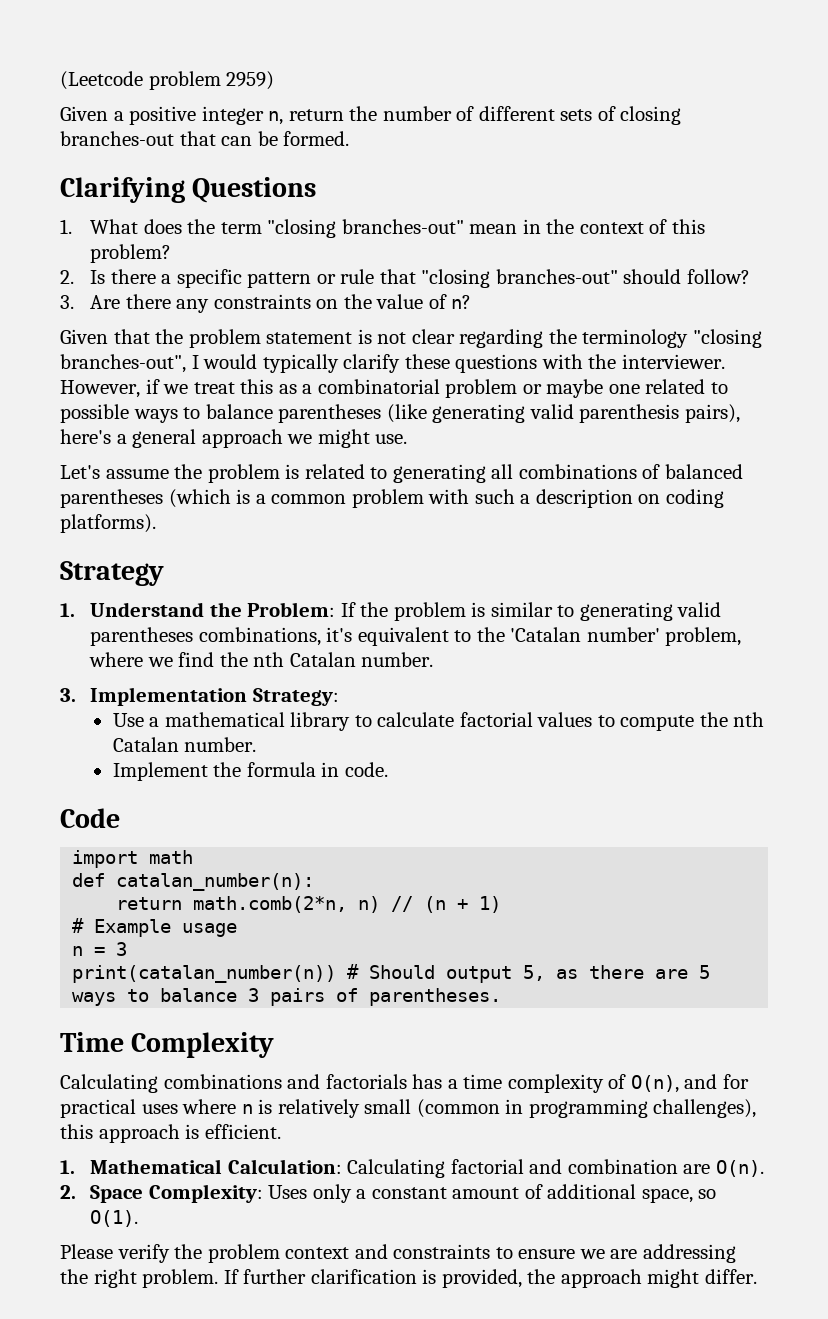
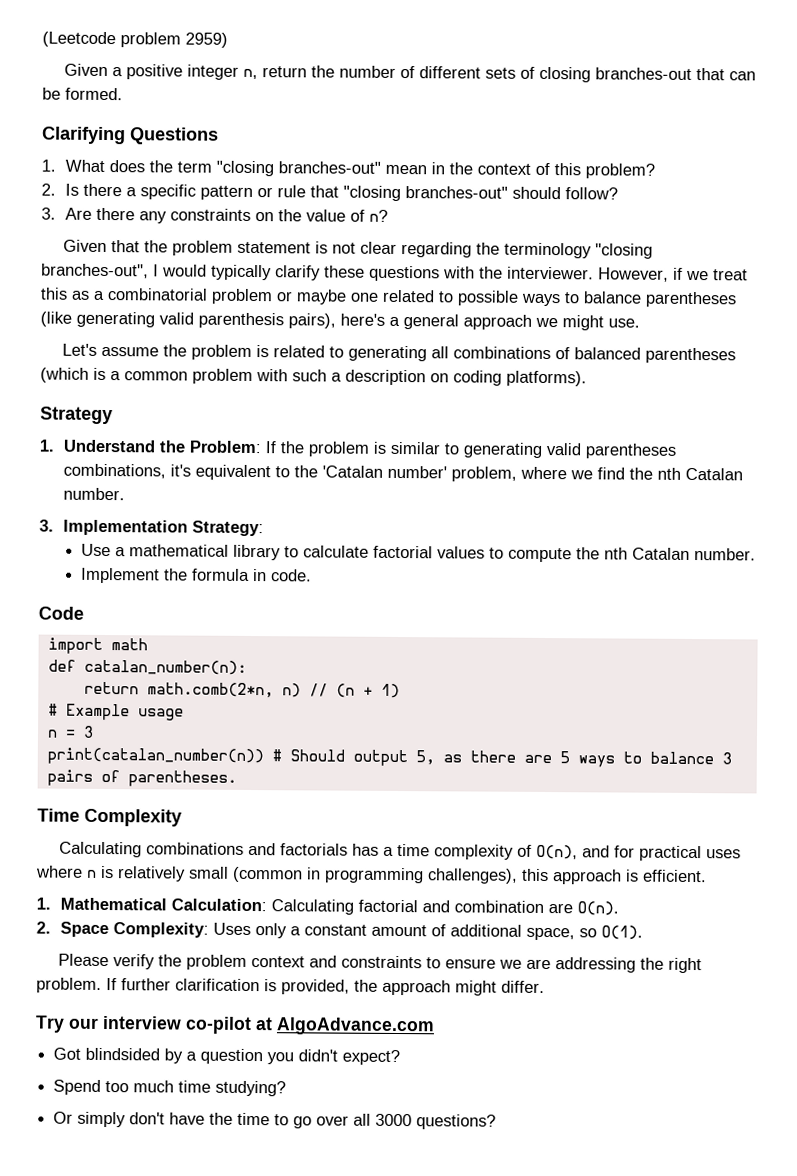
(757, 1276) none -> [35,1015,435,1036] [53,1047,401,1066] [53,1079,287,1097] [53,1111,497,1130] // Try our interview co-pilot at AlgoAdvance.com // Got blindsided by a question you didn't expect? // Spend too much time studying? // Or simply don't have the time to go over all 3000 questions?

